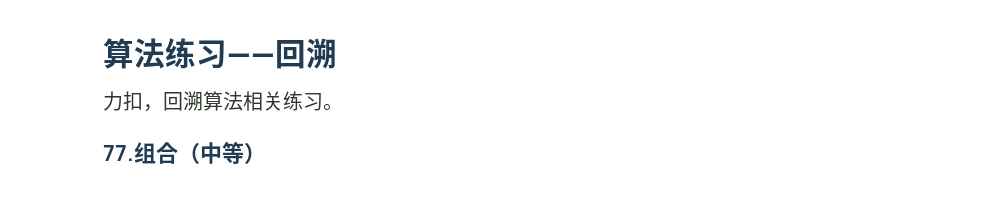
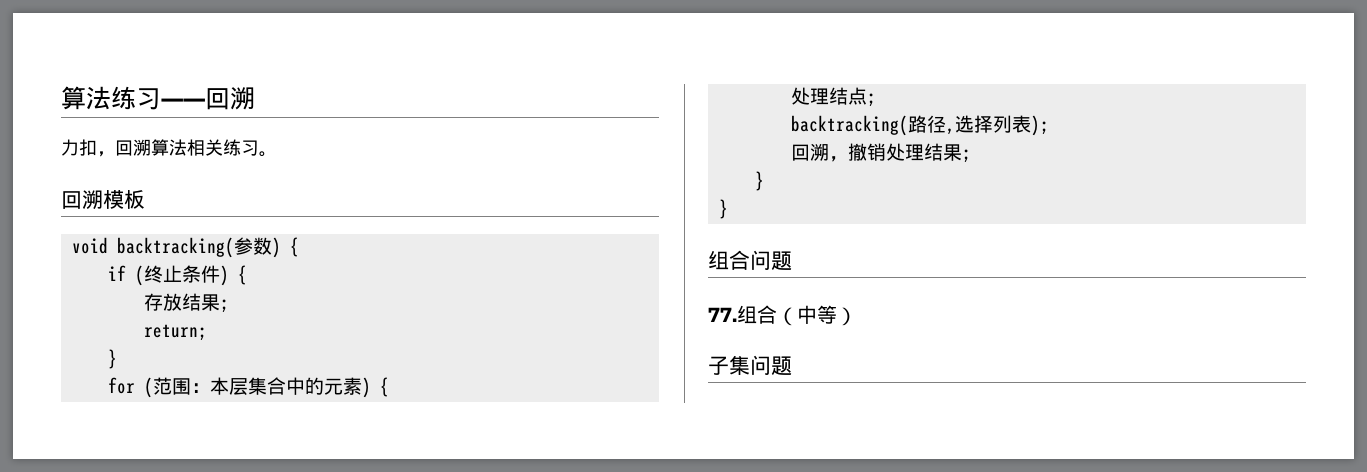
(343, 107) none -> [61,190,145,210] [71,237,299,258] [107,265,247,286] [143,293,229,313] [143,324,207,341] [107,349,117,369] [107,377,389,398] [790,87,876,107] [790,115,1049,136] [790,143,971,163] [754,171,764,191] [718,199,728,219] [708,250,792,271] // 回溯模板 // void backtracking(参数) { // if (终止条件) { // 存放结果; // return; // } // for (范围：本层集合中的元素) { // 处理结点; // backtracking(路径,选择列表); // 回溯，撤销处理结果; // } // } // 组合问题
(266, 153) none -> [708,355,792,376] // 子集问题

